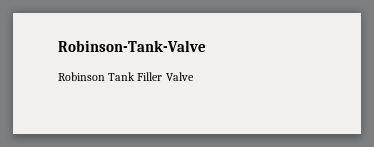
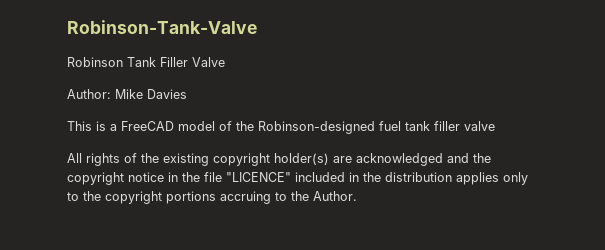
(194, 76) none -> [67,89,187,99] [67,121,495,134] [67,153,491,166] [67,172,528,185] [67,191,357,204] // Author: Mike Davies // This is a FreeCAD model of the Robinson-designed fuel tank filler valve // All rights of the existing copyright holder(s) are acknowledged and the copyright notice in the file "LICENCE" included in the distribution applies only to the copyright portions accruing to the Author.

